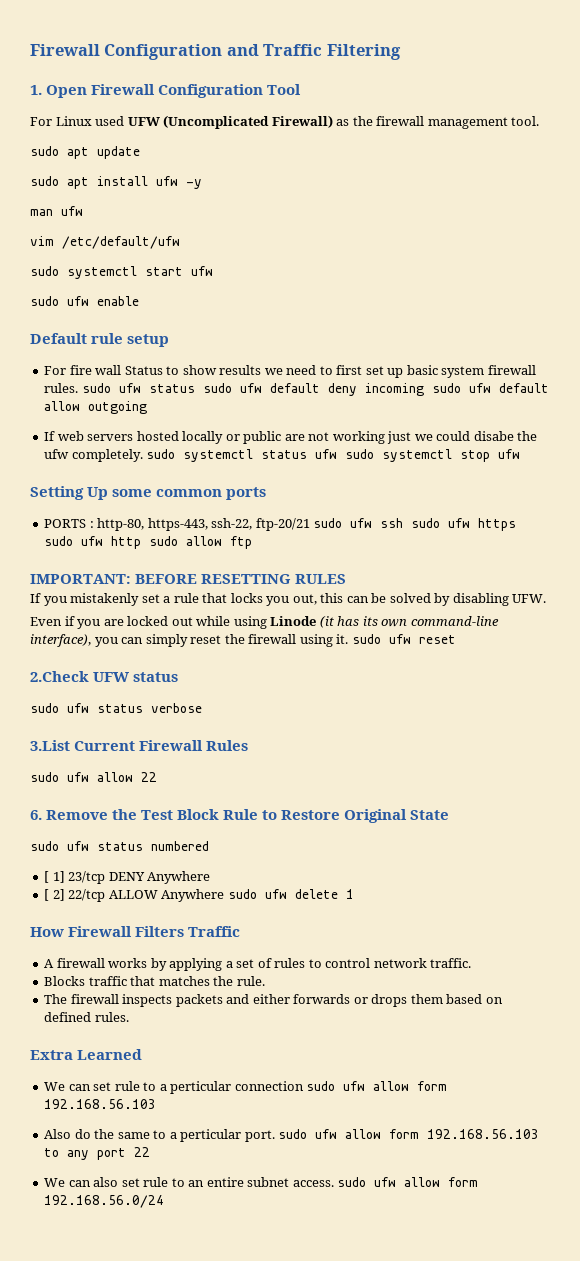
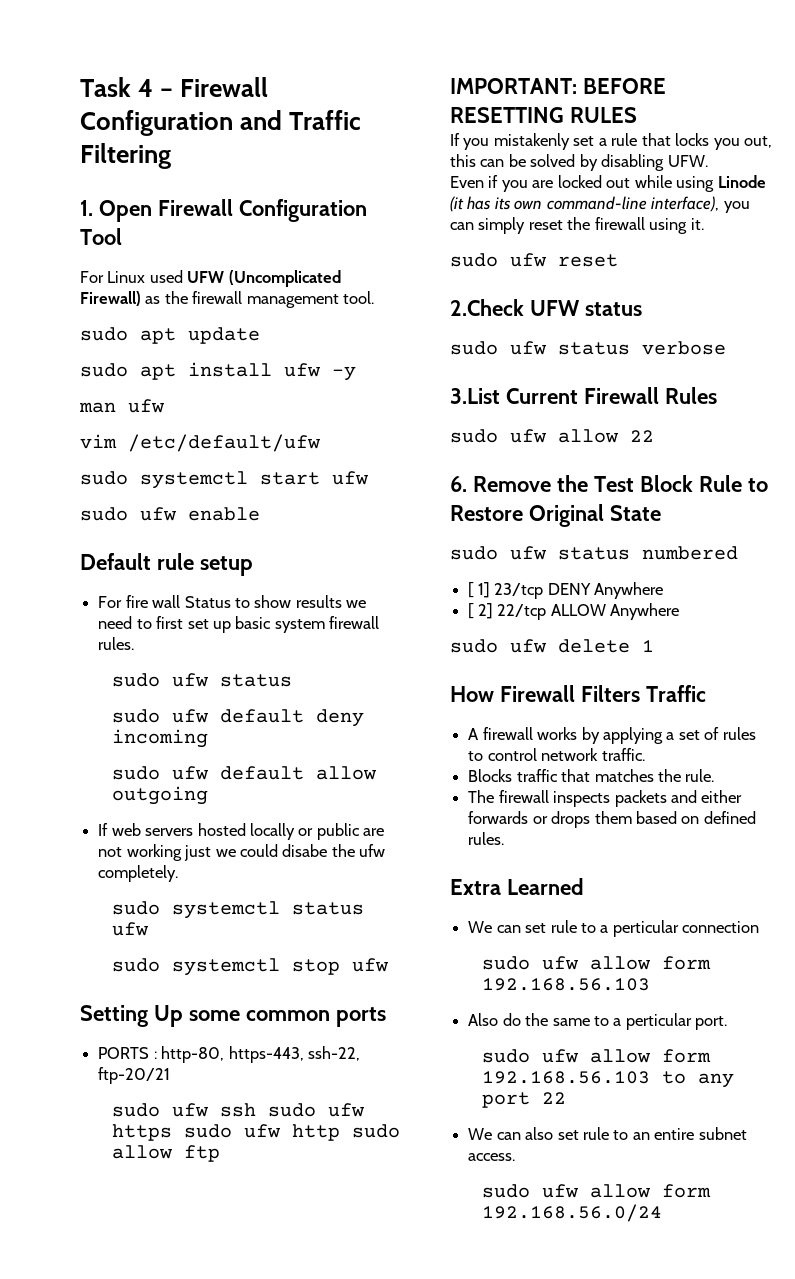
(30, 50) none -> [80,77,174,97] Task 4 –
[81,383,195,393] sudo ufw status -> [111,673,292,687] // sudo ufw status //
(424, 389) none -> (208, 738) //
(143, 455) none -> (179, 873) //
(338, 454) none -> (149, 929) //
(310, 524) none -> (171, 1075) //
(349, 639) none -> (704, 224) //
(225, 895) none -> (679, 611) //
(304, 1086) none -> (760, 927) //
(275, 1136) none -> (728, 1023) //
(334, 1183) none -> (516, 1157) //

